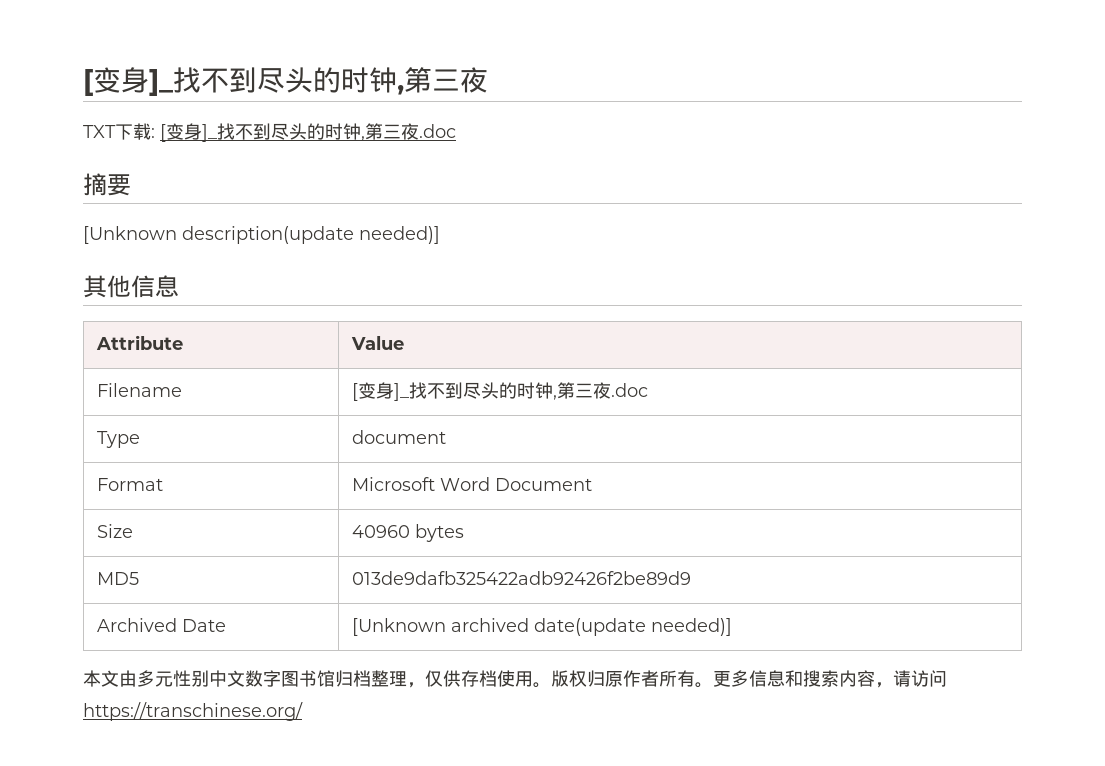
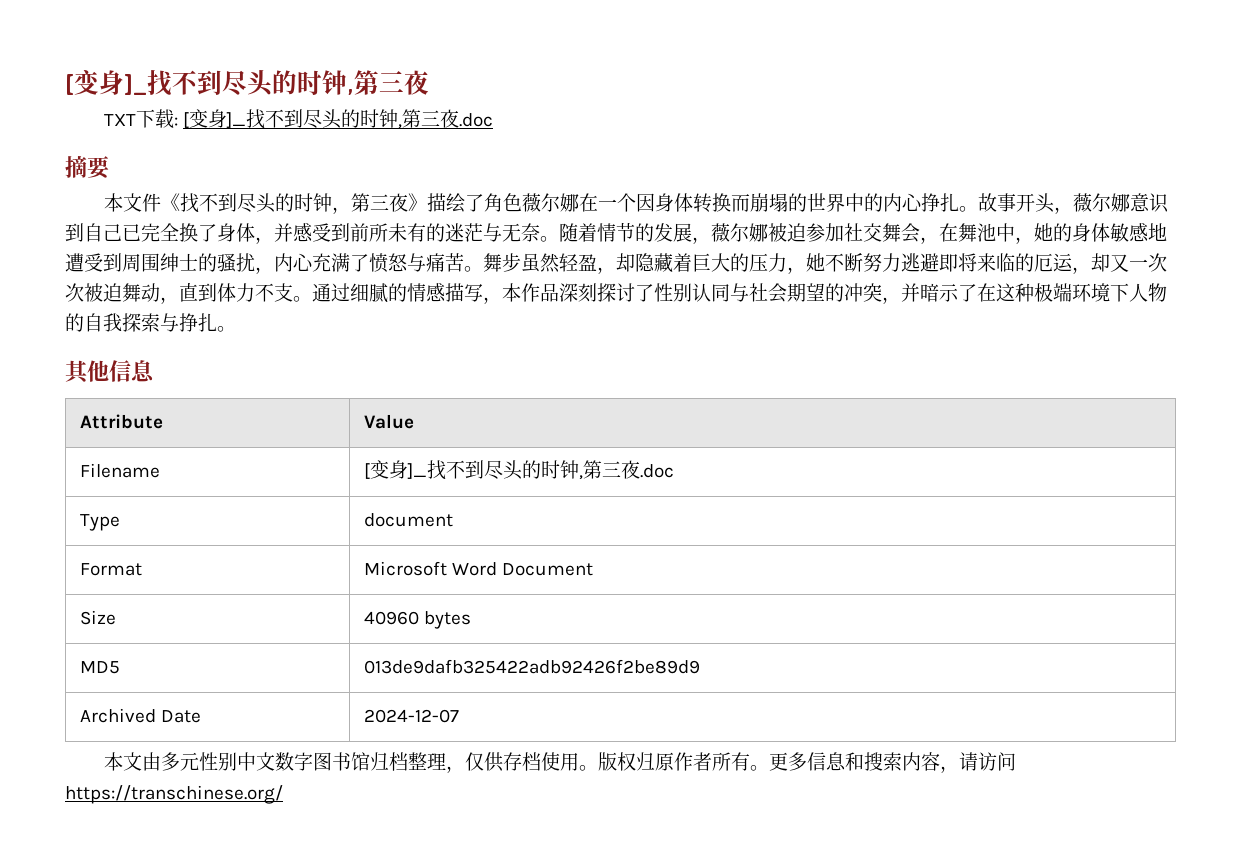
[83,226,440,244] [Unknown description(update needed)] -> [104,193,1170,214] [65,222,1167,244] [65,253,1167,274] [65,283,1167,304] [65,313,236,332] 本文件《找不到尽头的时钟，第三夜》描绘了角色薇尔娜在一个因身体转换而崩塌的世界中的内心挣扎。故事开头，薇尔娜意识到自己已完全换了身体，并感受到前所未有的迷茫与无奈。随着情节的发展，薇尔娜被迫参加社交舞会，在舞池中，她的身体敏感地遭受到周围绅士的骚扰，内心充满了愤怒与痛苦。舞步虽然轻盈，却隐藏着巨大的压力，她不断努力逃避即将来临的厄运，却又一次次被迫舞动，直到体力不支。通过细腻的情感描写，本作品深刻探讨了性别认同与社会期望的冲突，并暗示了在这种极端环境下人物的自我探索与挣扎。
[352,618,733,636] [Unknown archived date(update needed)] -> [364,709,460,723] 2024-12-07

